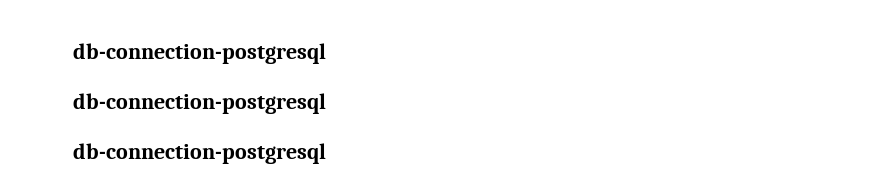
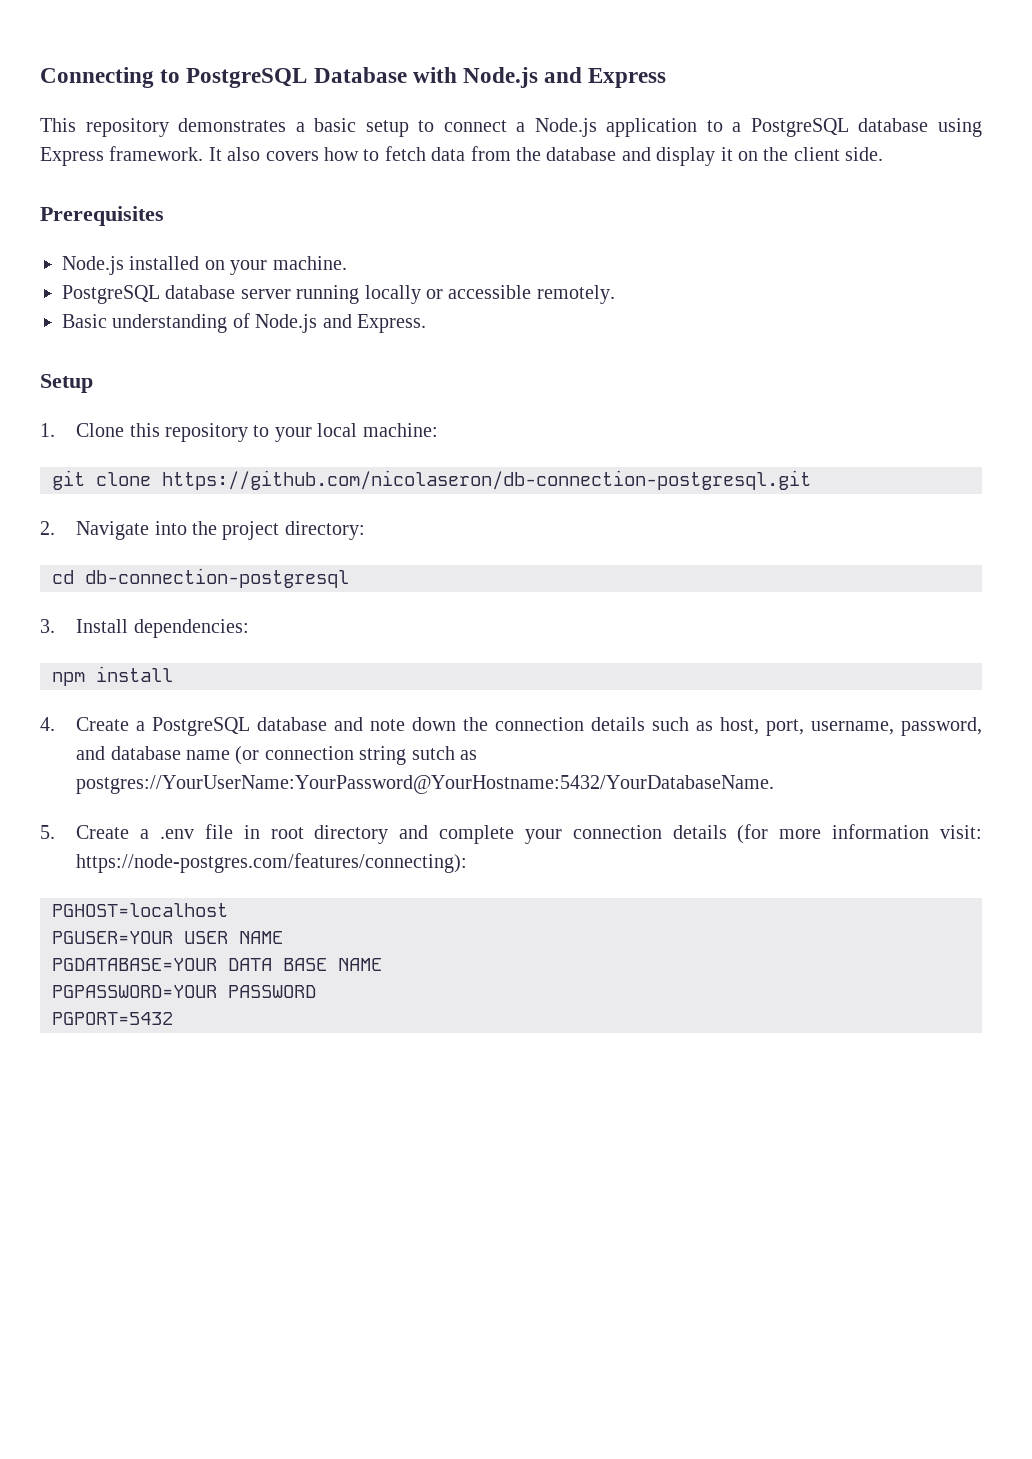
[73,43,326,64] [73,93,326,114] [73,143,326,164] db-connection-postgresql // db-connection-postgresql // db-connection-postgresql -> [40,67,667,88] [40,118,982,137] [40,146,884,166] [40,206,164,226] [62,256,347,275] [62,285,615,304] [62,313,426,333] [40,374,93,393] [40,423,438,442] [52,470,811,490] [40,521,365,540] [52,568,349,588] [40,619,249,638] [52,666,173,686] [40,717,983,736] [76,746,478,765] [76,775,775,794] [40,824,983,844] [76,853,468,873] [52,903,228,917] [52,931,283,944] [52,958,382,971] [52,985,316,998] [52,1012,173,1025] Connecting to PostgreSQL Database with Node.js and Express // This repository demonstrates a basic setup to connect a Node.js application to a PostgreSQL database using Express framework. It also covers how to fetch data from the database and display it on the client side. // Prerequisites // Node.js installed on your machine. // PostgreSQL database server running locally or accessible remotely. // Basic understanding of Node.js and Express. // Setup // 1. Clone this repository to your local machine: // git clone https://github.com/nicolaseron/db-connection-postgresql.git // 2. Navigate into the project directory: // cd db-connection-postgresql // 3. Install dependencies: // npm install // 4. Create a PostgreSQL database and note down the connection details such as host, port, username, password, and database name (or connection string sutch as postgres://YourUserName:YourPassword@YourHostname:5432/YourDatabaseName. // 5. Create a .env file in root directory and complete your connection details (for more information visit: https://node-postgres.com/features/connecting): // PGHOST=localhost // PGUSER=YOUR USER NAME // PGDATABASE=YOUR DATA BASE NAME // PGPASSWORD=YOUR PASSWORD // PGPORT=5432

